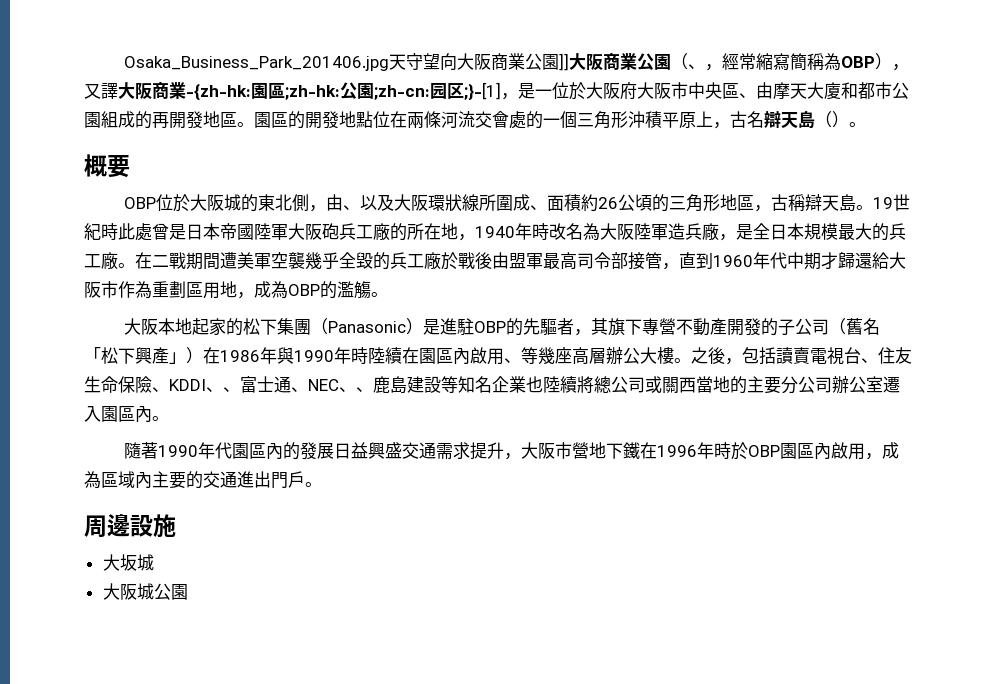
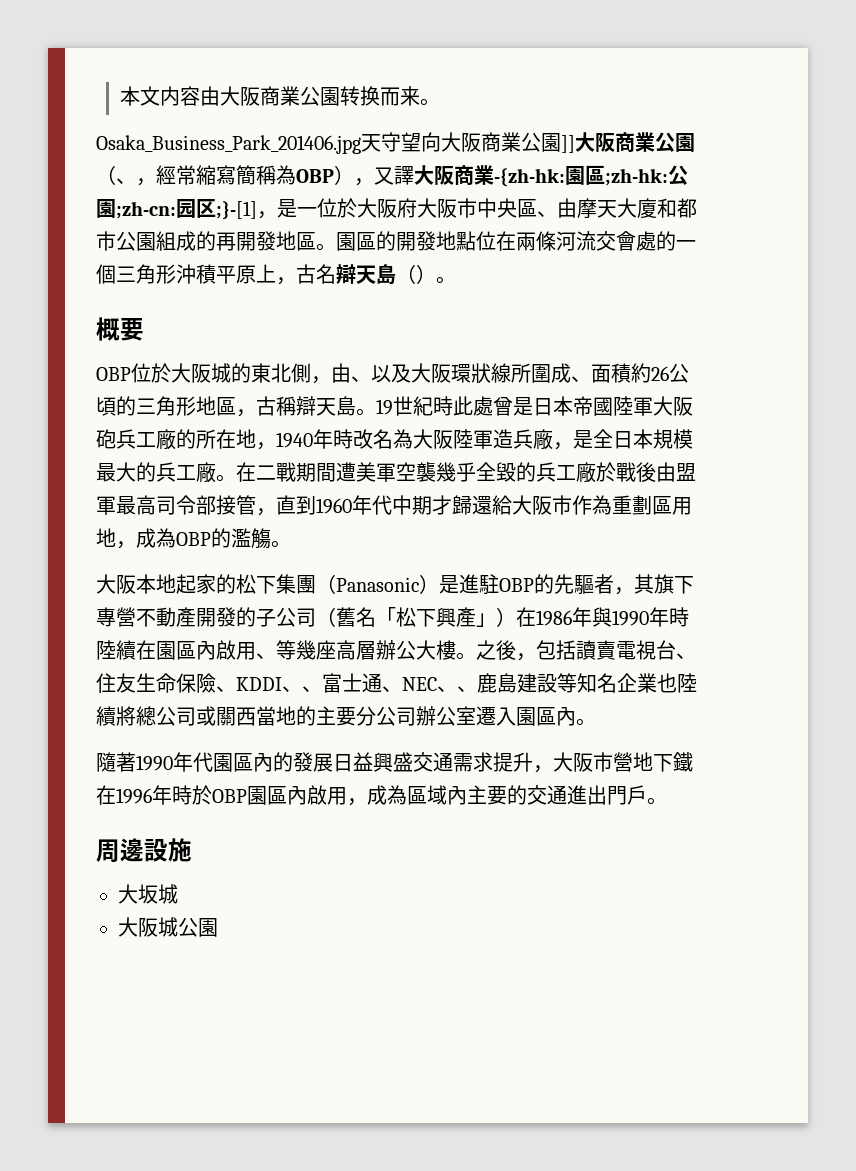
(123, 63) none -> [120,86,441,106] 本文内容由大阪商業公園转换而来。 //

